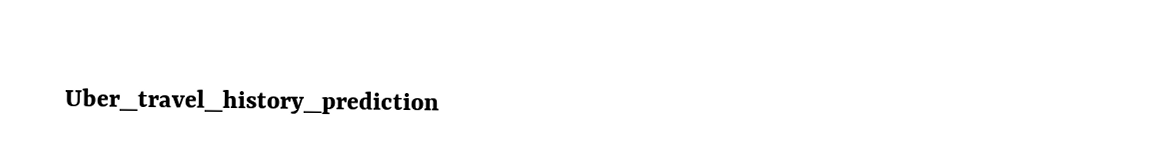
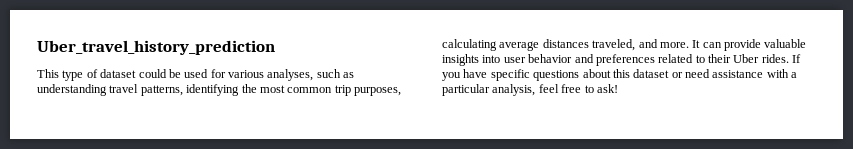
(439, 102) none -> [37,69,355,81] [37,84,401,96] [442,39,807,51] [442,54,802,66] [442,69,798,81] [442,84,618,96] // This type of dataset could be used for various analyses, such as understanding travel patterns, identifying the most common trip purposes, calculating average distances traveled, and more. It can provide valuable insights into user behavior and preferences related to their Uber rides. If you have specific questions about this dataset or need assistance with a particular analysis, feel free to ask!

